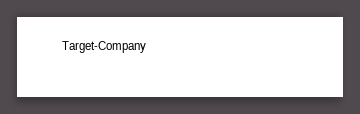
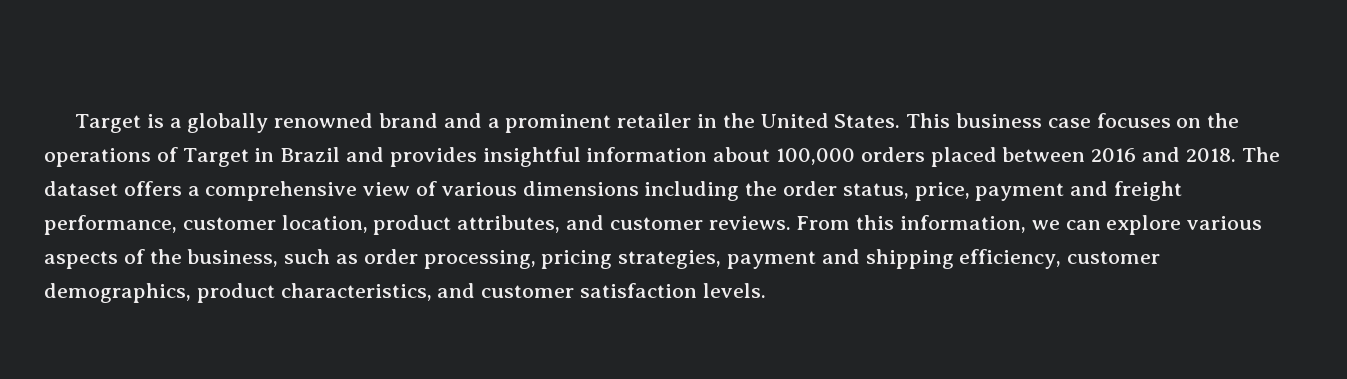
[62,41,146,53] Target-Company -> [74,113,1240,133] [44,147,1280,167] [44,181,1183,201] [44,215,1263,235] [44,249,1161,269] [44,283,766,303] Target is a globally renowned brand and a prominent retailer in the United States. This business case focuses on the operations of Target in Brazil and provides insightful information about 100,000 orders placed between 2016 and 2018. The dataset offers a comprehensive view of various dimensions including the order status, price, payment and freight performance, customer location, product attributes, and customer reviews. From this information, we can explore various aspects of the business, such as order processing, pricing strategies, payment and shipping efficiency, customer demographics, product characteristics, and customer satisfaction levels.

